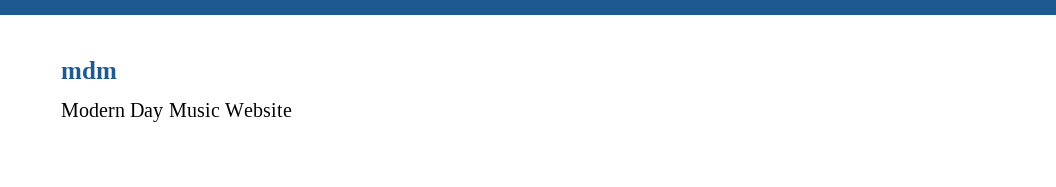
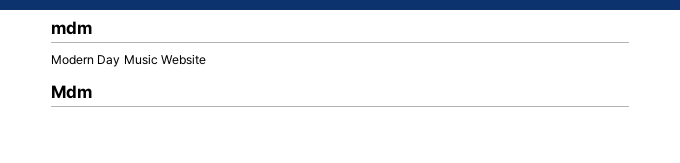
(293, 110) none -> [51,85,92,99] // Mdm

